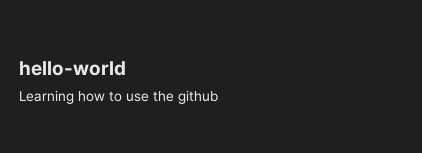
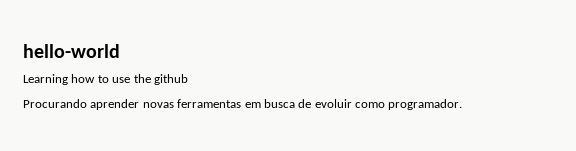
(218, 97) none -> [23,99,463,110] // Procurando aprender novas ferramentas em busca de evoluir como programador.

